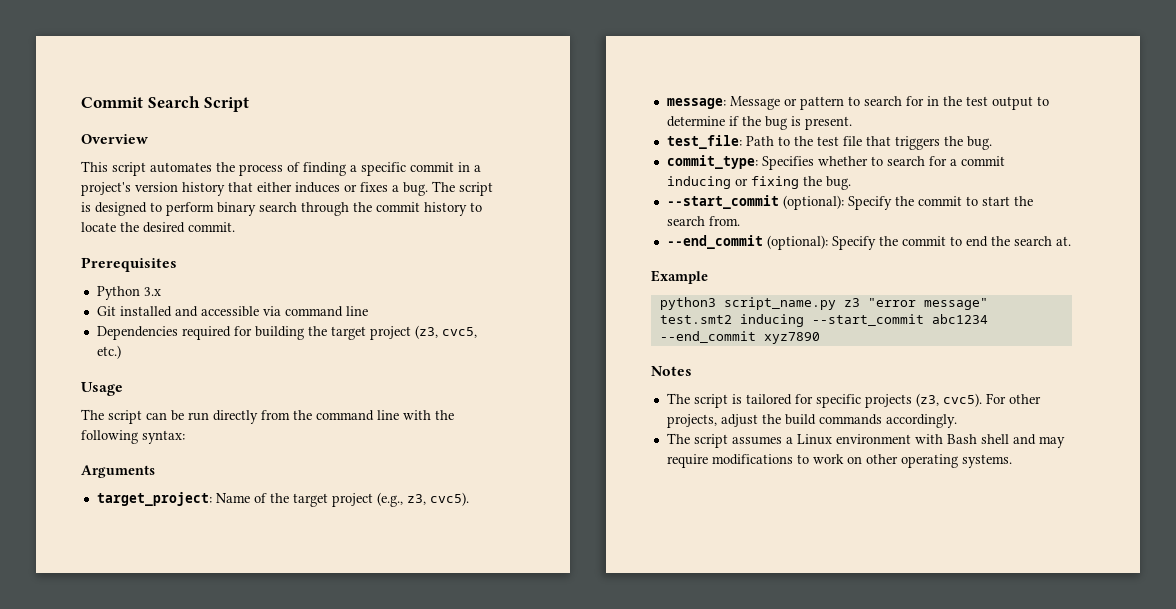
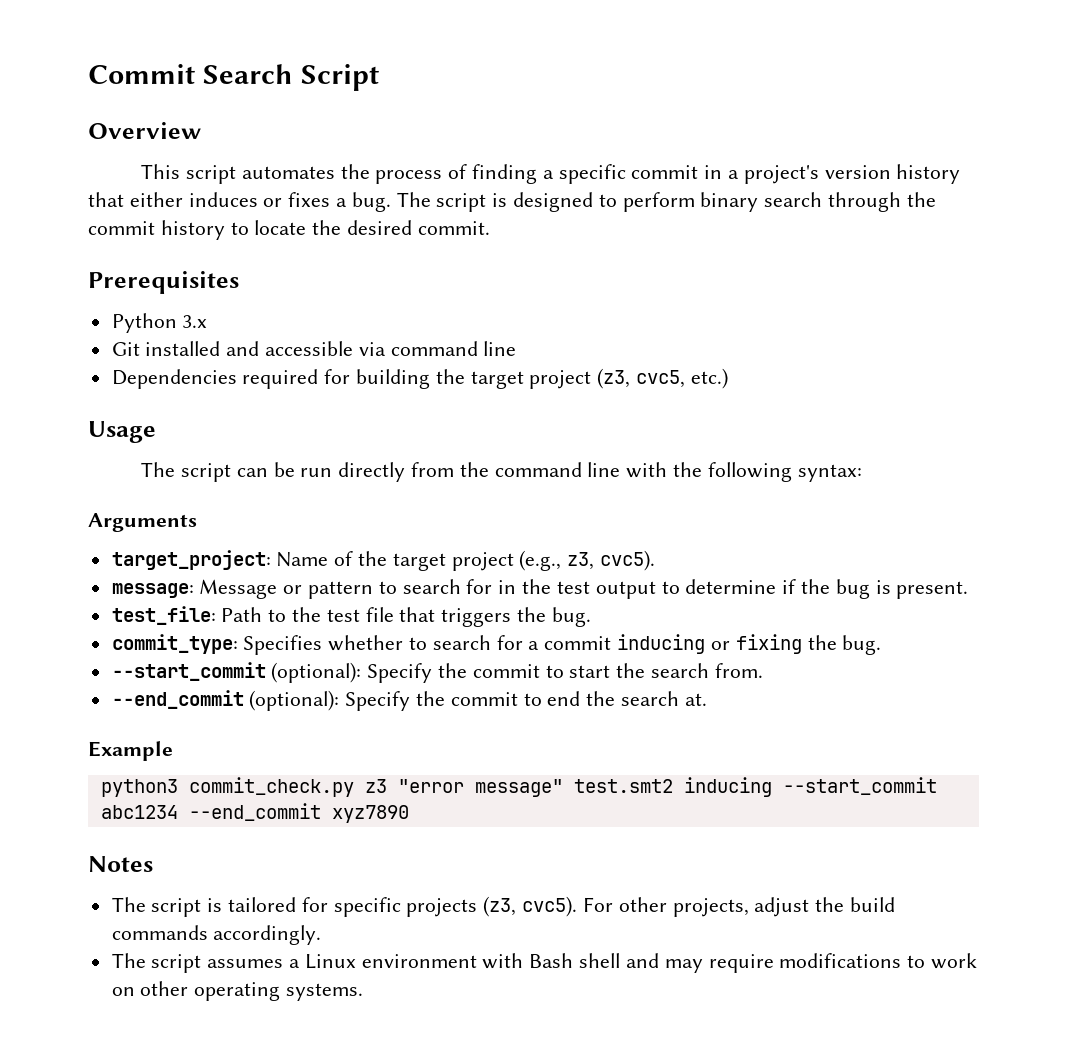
[723,297,836,310] script_name.py -> [188,777,354,797] commit_check.py

